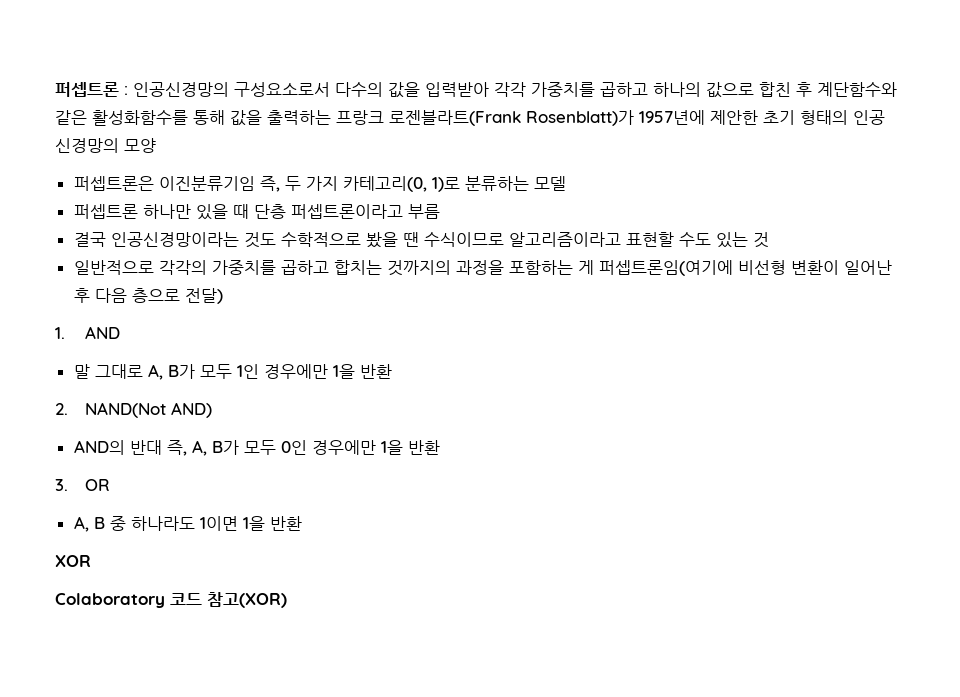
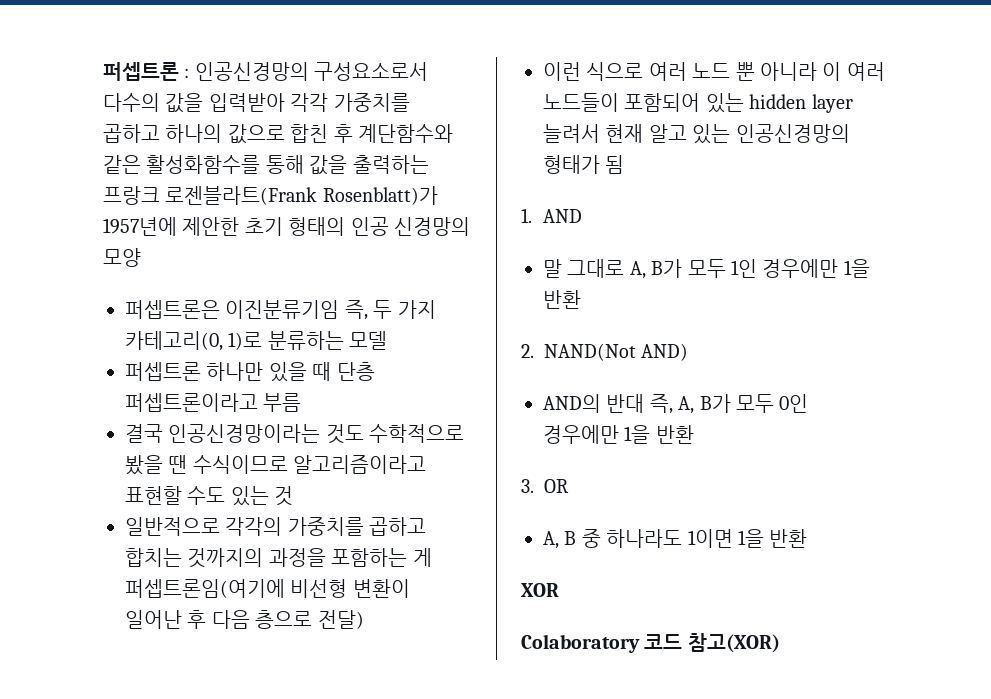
(223, 296) none -> [543,62,885,81] [543,93,853,113] [543,124,850,144] [543,155,625,174] // 이런 식으로 여러 노드 뿐 아니라 이 여러 노드들이 포함되어 있는 hidden layer 늘려서 현재 알고 있는 인공신경망의 형태가 됨

